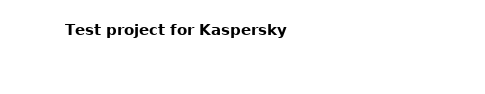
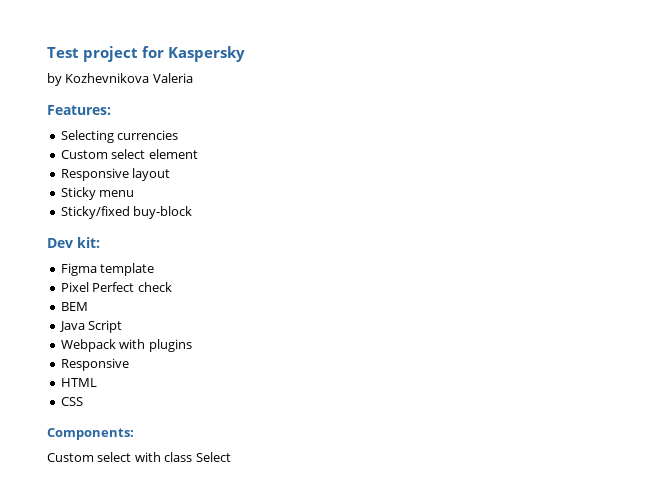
(287, 31) none -> [47,73,193,86] [47,105,111,115] [60,130,179,143] [60,149,198,159] [60,168,171,181] [60,187,135,200] [60,206,193,219] [47,237,100,248] [60,263,155,276] [60,282,172,292] [60,302,88,311] [58,320,123,333] [60,339,192,352] [60,358,129,371] [60,378,97,387] [60,397,83,406] [47,428,134,440] [47,452,231,462] // by Kozhevnikova Valeria // Features: // Selecting currencies // Custom select element // Responsive layout // Sticky menu // Sticky/fixed buy-block // Dev kit: // Figma template // Pixel Perfect check // BEM // Java Script // Webpack with plugins // Responsive // HTML // CSS // Components: // Custom select with class Select

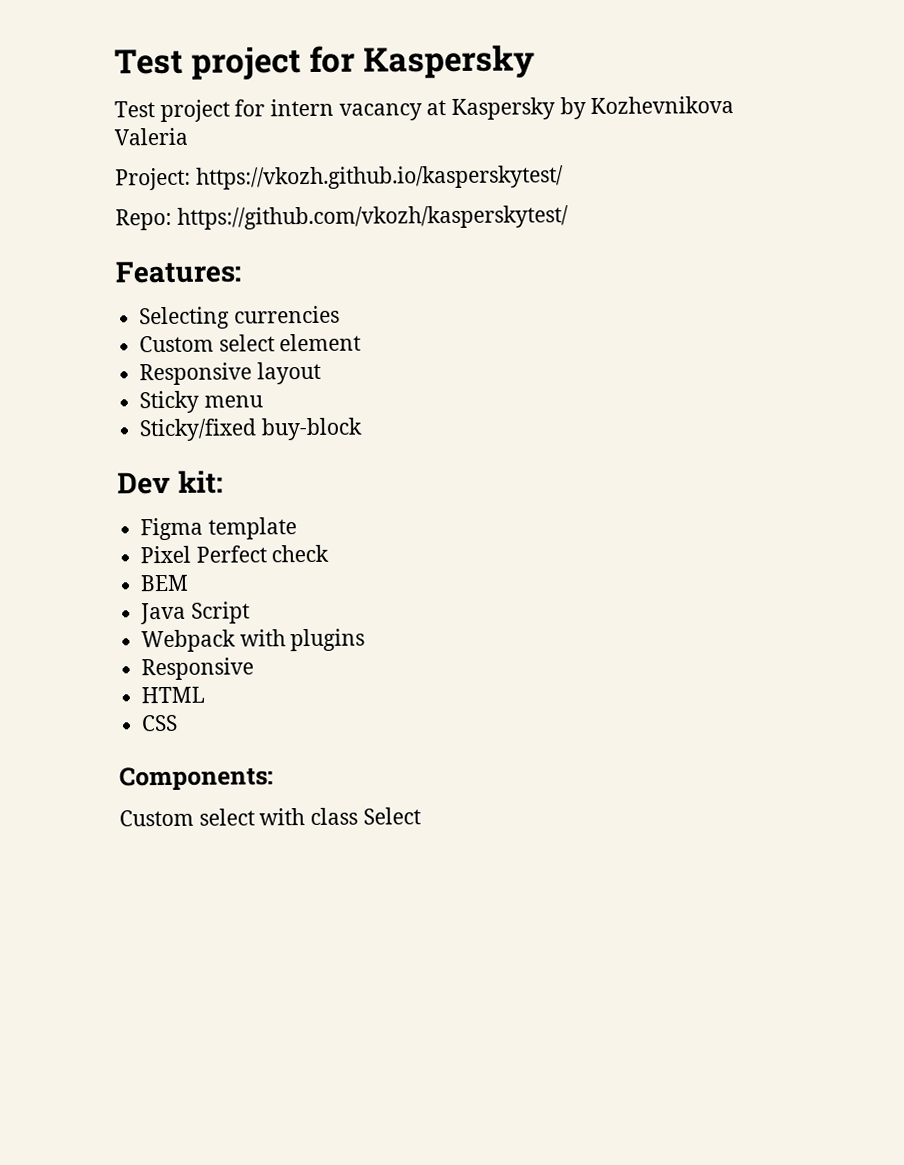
(245, 54) none -> [114,97,556,123] Test project for intern vacancy at Kaspersky
(193, 78) none -> [115,165,564,191] [115,205,569,231] // Project: https://vkozh.github.io/kasperskytest/ // Repo: https://github.com/vkozh/kasperskytest/

